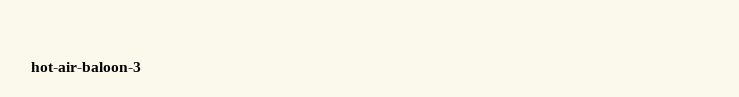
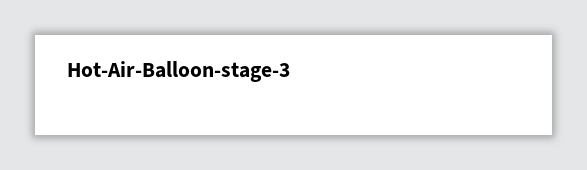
[31,62,141,72] hot-air-baloon-3 -> [67,61,290,82] Hot-Air-Balloon-stage-3

